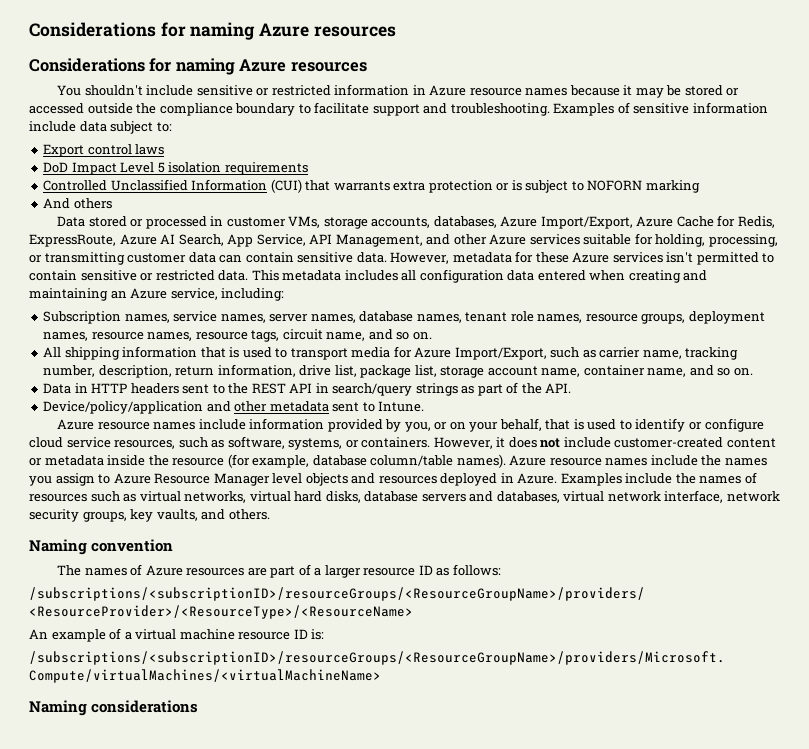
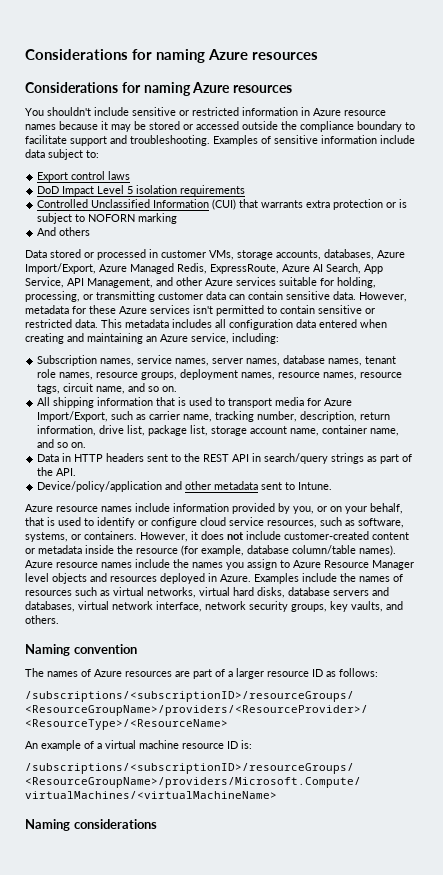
[676,215,736,227] Cache for -> [130,263,174,274] Managed

